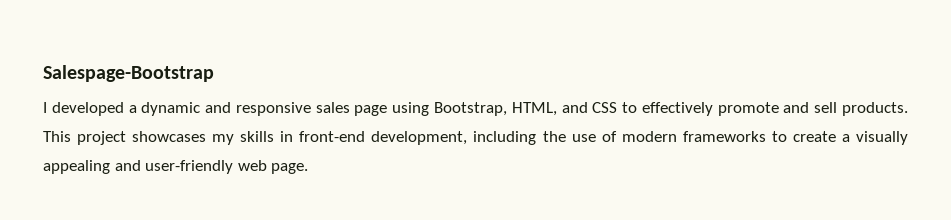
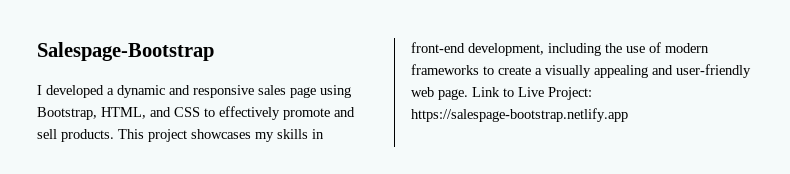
(309, 168) none -> [472,87,592,100] [411,108,628,122] Link to Live Project: https://salespage-bootstrap.netlify.app

